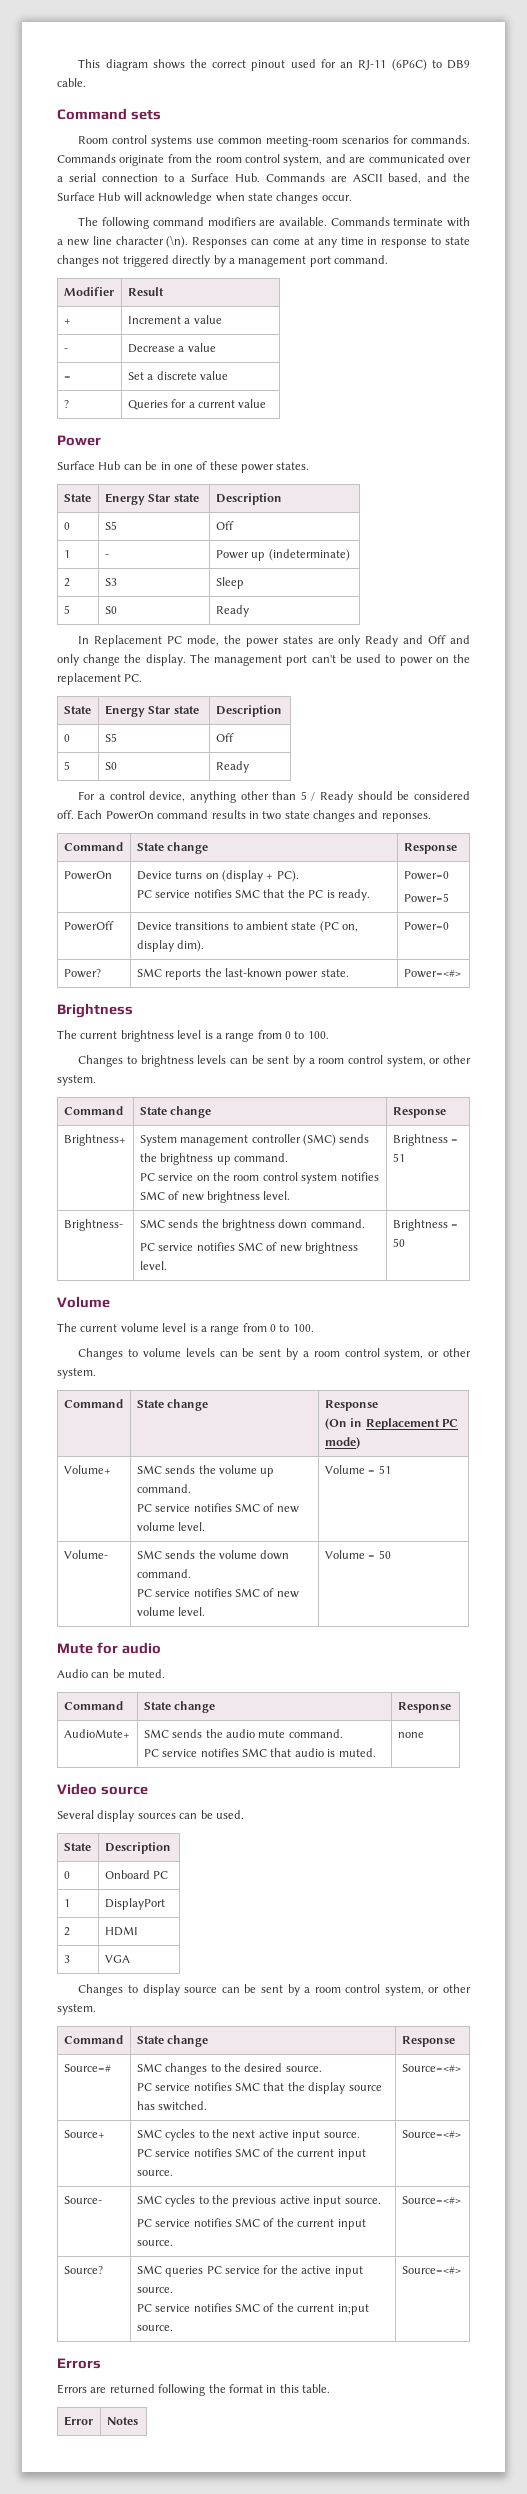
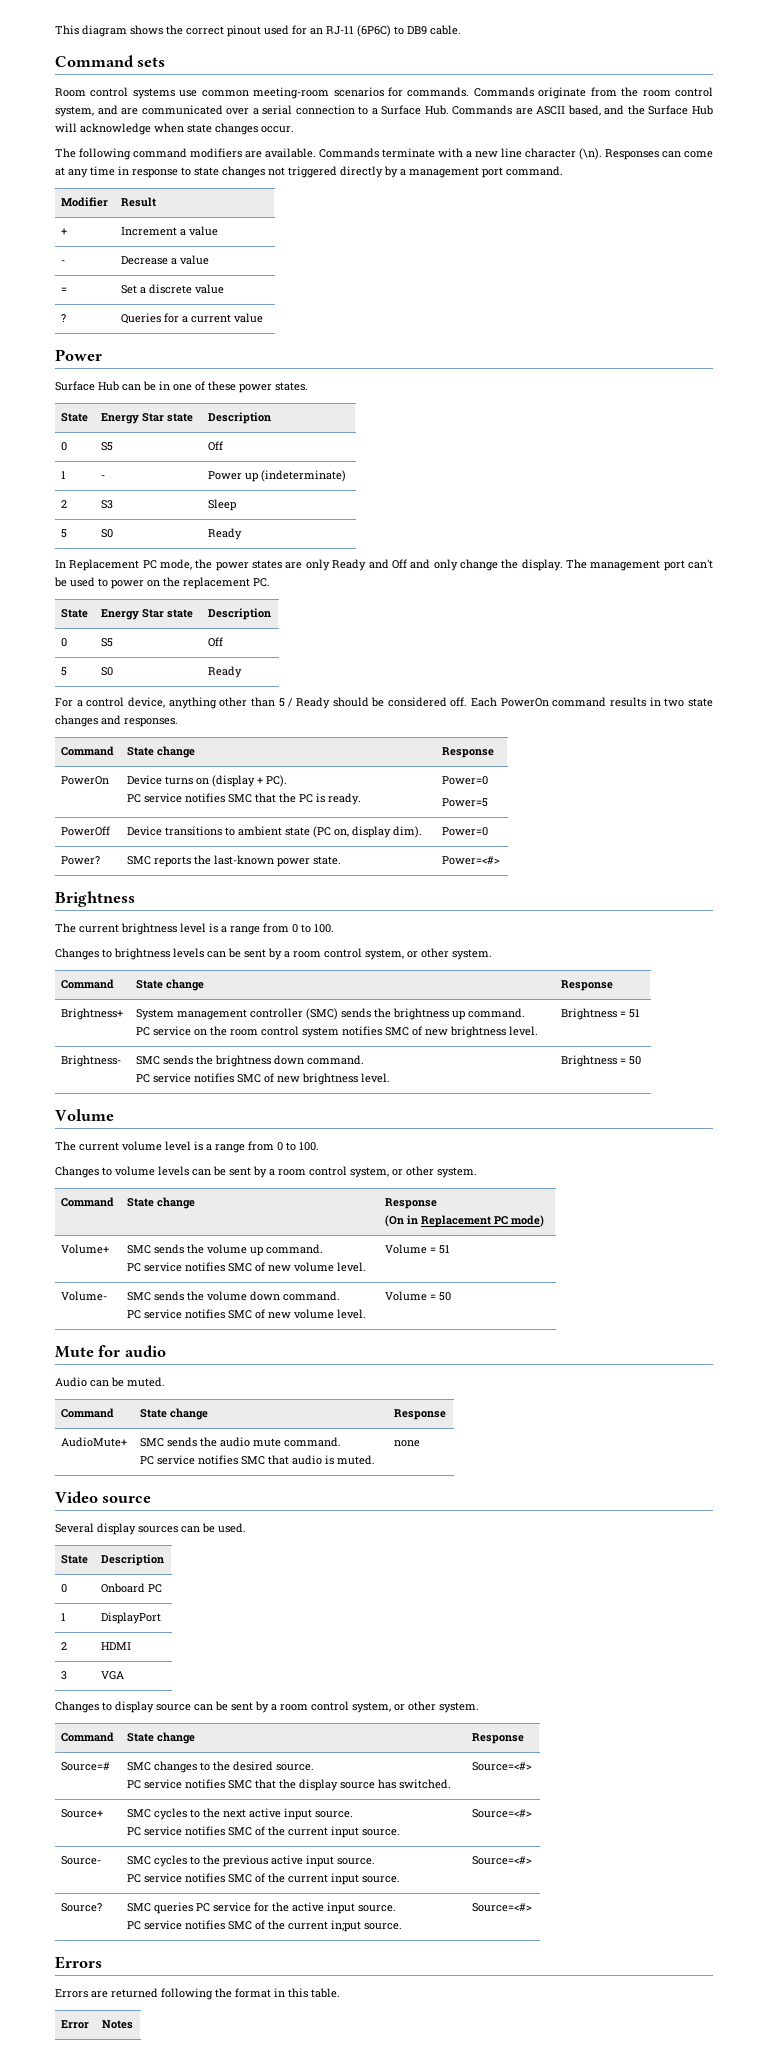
[381,813,431,822] reponses. -> [124,718,178,727] responses.

